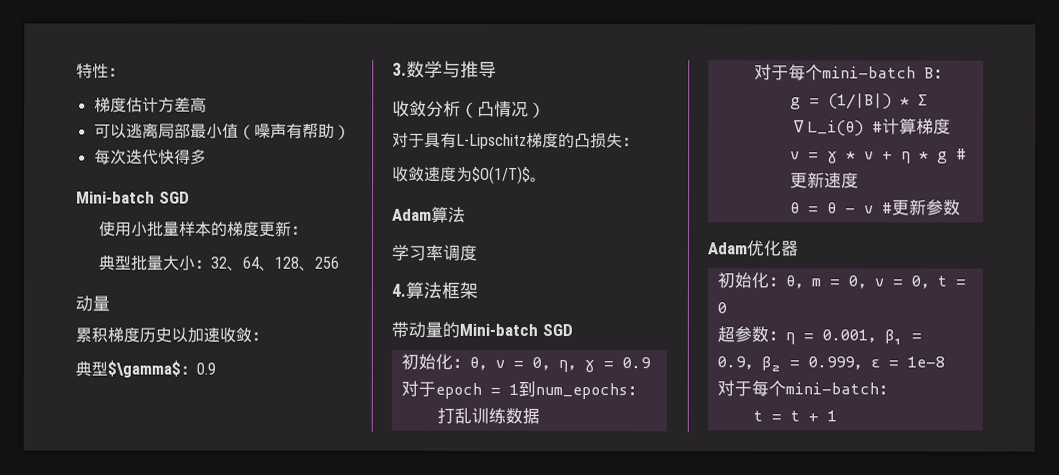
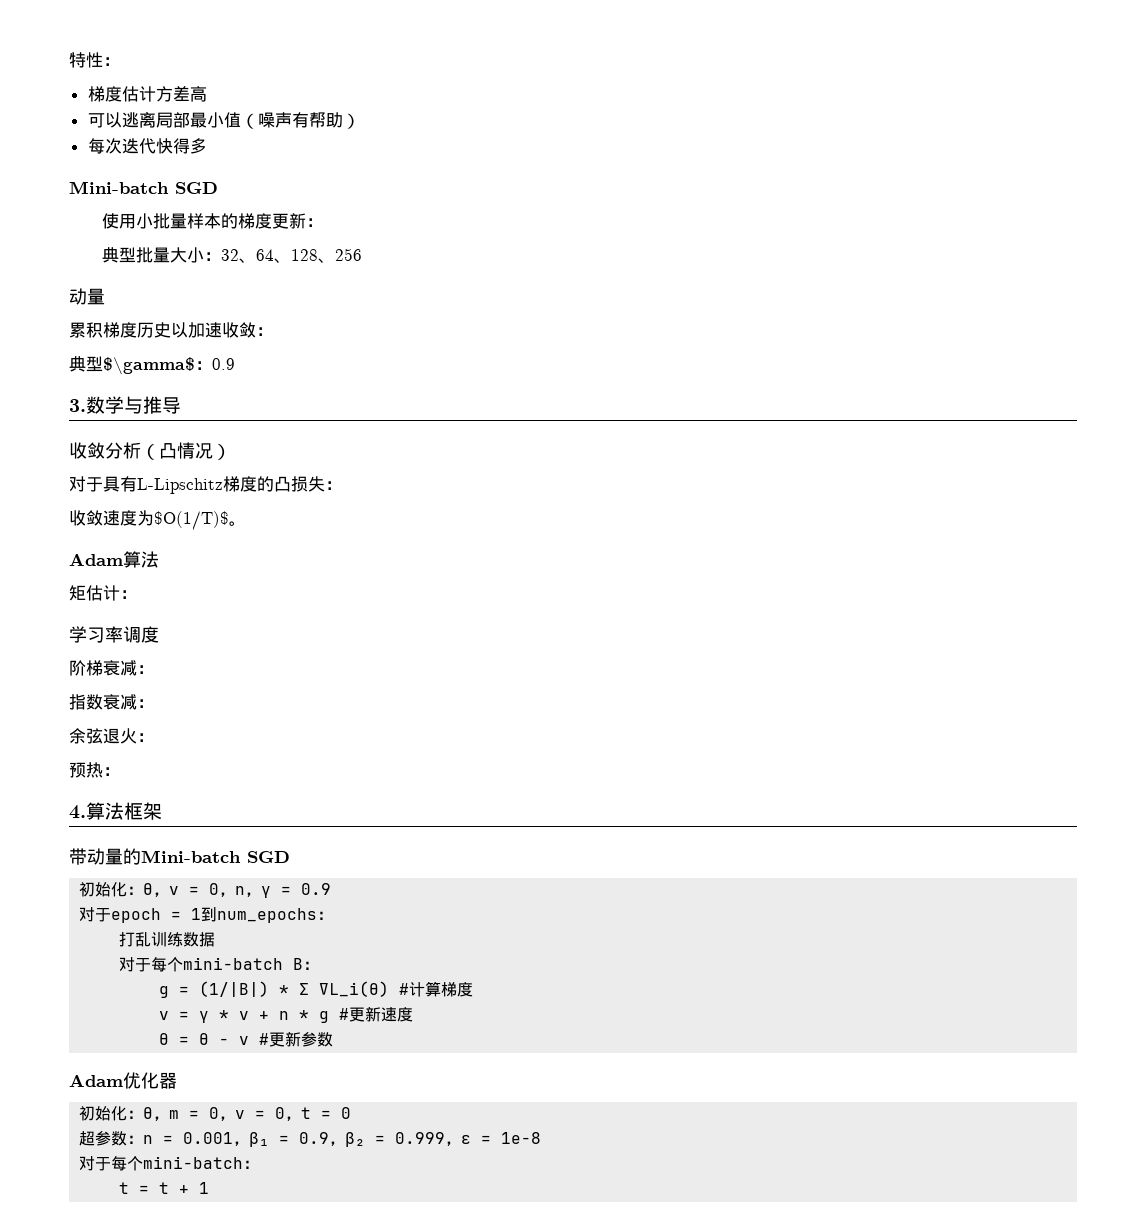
(466, 214) none -> [69,585,137,601] // 矩估计：
(477, 252) none -> [69,660,154,676] [69,694,154,710] [69,728,154,744] [69,762,120,778] // 阶梯衰减： // 指数衰减： // 余弦退火： // 预热：

